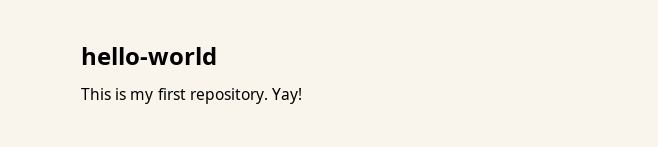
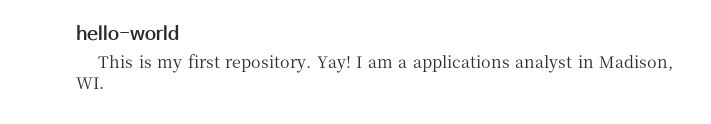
(302, 96) none -> [356,55,673,73] [76,77,104,89] I am a applications analyst in Madison, WI.

